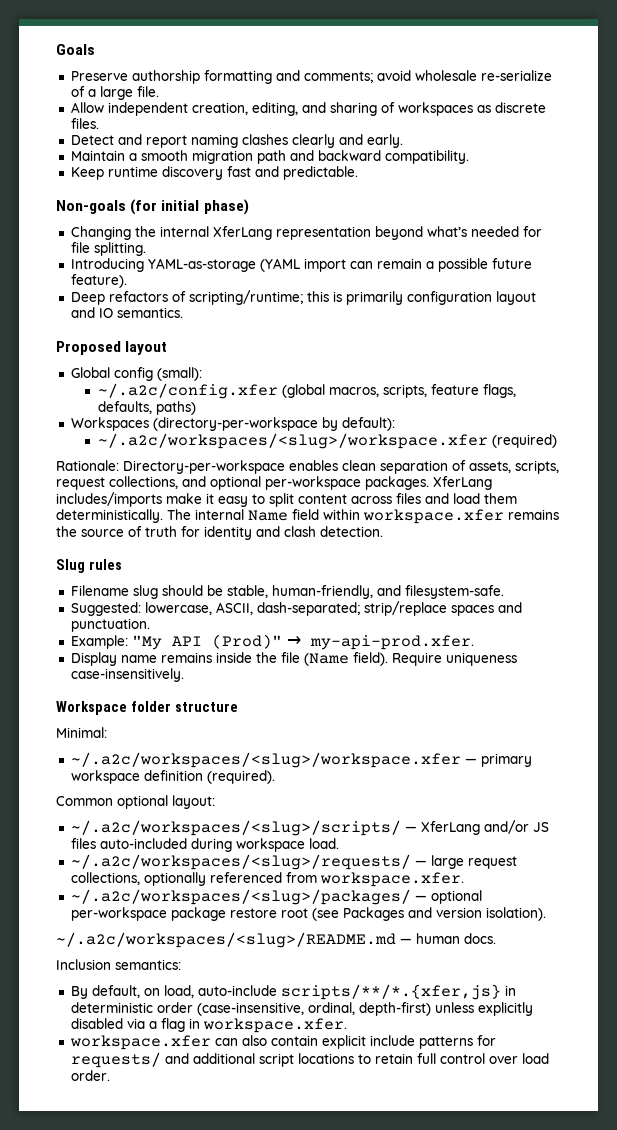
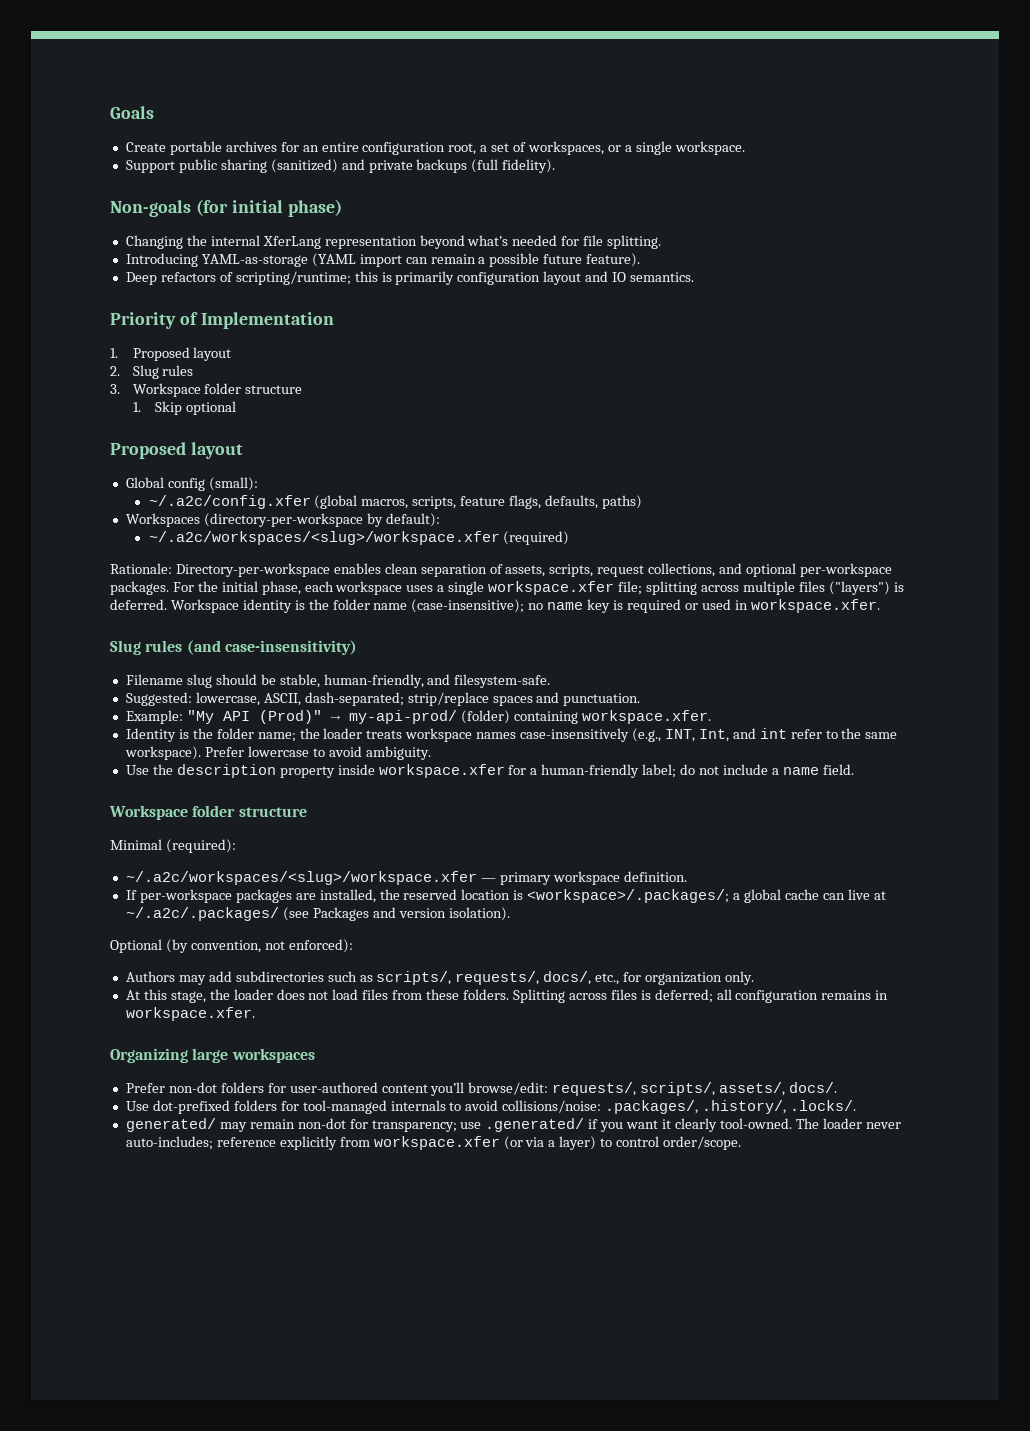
[70,70,552,84] [70,86,159,100] [70,102,546,116] [70,118,99,129] [70,134,403,148] [70,150,469,164] [70,166,358,180] Preserve authorship formatting and comments; avoid wholesale re-serialize of a large file. // Allow independent creation, editing, and sharing of workspaces as discrete files. // Detect and report naming clashes clearly and early. // Maintain a smooth migration path and backward compatibility. // Keep runtime discovery fast and predictable. -> [125,141,745,155] [125,159,556,173] Create portable archives for an entire configuration root, a set of workspaces, or a single workspace. // Support public sharing (sanitized) and private backups (full fidelity).
(183, 312) none -> [110,312,334,329] [110,347,232,361] [110,365,194,379] [110,383,303,397] [132,401,237,415] // Priority of Implementation // 1. Proposed layout // 2. Slug rules // 3. Workspace folder structure // 1. Skip optional
[433,476,492,490] [56,492,517,507] [56,509,559,524] [56,526,383,540] [56,559,122,573] XferLang includes/imports make it easy to split content across files and load them deterministically. The internal Name field within workspace.xfer remains the source of truth for identity and clash detection. // Slug rules -> [172,581,904,595] [110,599,880,613] [110,640,357,655] For the initial phase, each workspace uses a single workspace.xfer file; splitting across multiple files ("layers") is deferred. Workspace identity is the folder name (case-insensitive); no name key is required or used in workspace.xfer. // Slug rules (and case-insensitivity)
[309,635,474,650] [70,652,517,666] [70,668,184,682] [56,701,238,715] [56,727,107,738] my-api-prod.xfer. // Display name remains inside the file (Name field). Require uniqueness case-insensitively. // Workspace folder structure // Minimal: -> [348,710,711,724] [125,728,898,742] [124,746,431,760] [125,764,854,778] [109,805,307,820] [110,839,236,853] my-api-prod/ (folder) containing workspace.xfer. // Identity is the folder name; the loader treats workspace names case-insensitively (e.g., INT, Int, and int refer to the same workspace). Prefer lowercase to avoid ambiguity. // Use the description property inside workspace.xfer for a human-friendly label; do not include a name field. // Workspace folder structure // Minimal (required):
[143,770,275,784] [56,795,215,809] [70,820,549,836] [70,838,339,852] [70,854,517,870] [70,872,464,887] [70,889,482,905] [70,907,308,921] definition (required). // Common optional layout: // ~/.a2c/workspaces/<slug>/scripts/ — XferLang and/or JS files auto-included during workspace load. // ~/.a2c/workspaces/<slug>/requests/ — large request collections, optionally referenced from workspace.xfer. // ~/.a2c/workspaces/<slug>/packages/ — optional per-workspace package restore root -> [623,871,687,882] [125,889,886,903] [125,907,279,921] definition. // If per-workspace packages are installed, the reserved location is <workspace>/.packages/; a global cache can live at ~/.a2c/.packages/
[56,932,496,948] [56,959,181,970] [70,984,516,1000] [70,1002,533,1016] [70,1018,347,1033] [69,1035,496,1050] [70,1052,549,1068] [70,1070,110,1081] ~/.a2c/workspaces/<slug>/README.md — human docs. // Inclusion semantics: // By default, on load, auto-include scripts/**/*.{xfer,js} in deterministic order (case-insensitive, ordinal, depth-first) unless explicitly disabled via a flag in workspace.xfer. // workspace.xfer can also contain explicit include patterns for requests/ and additional script locations to retain full control over load order. -> [110,939,353,953] [125,971,754,985] [125,989,889,1003] [125,1007,255,1021] [110,1048,315,1063] [125,1082,838,1096] [125,1100,857,1114] [125,1118,901,1132] [125,1136,742,1150] Optional (by convention, not enforced): // Authors may add subdirectories such as scripts/, requests/, docs/, etc., for organization only. // At this stage, the loader does not load files from these folders. Splitting across files is deferred; all configuration remains in workspace.xfer. // Organizing large workspaces // Prefer non-dot folders for user-authored content you’ll browse/edit: requests/, scripts/, assets/, docs/. // Use dot-prefixed folders for tool-managed internals to avoid collisions/noise: .packages/, .history/, .locks/. // generated/ may remain non-dot for transparency; use .generated/ if you want it clearly tool-owned. The loader never auto-includes; reference explicitly from workspace.xfer (or via a layer) to control order/scope.

